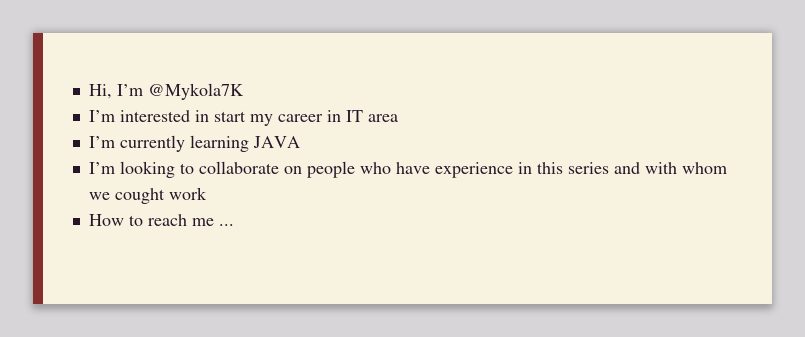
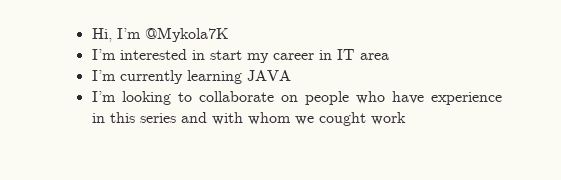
[88,214,234,226] // How to reach me ... -> (406, 118) none

